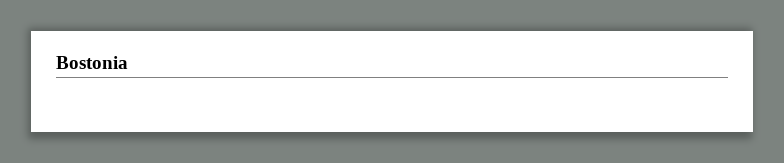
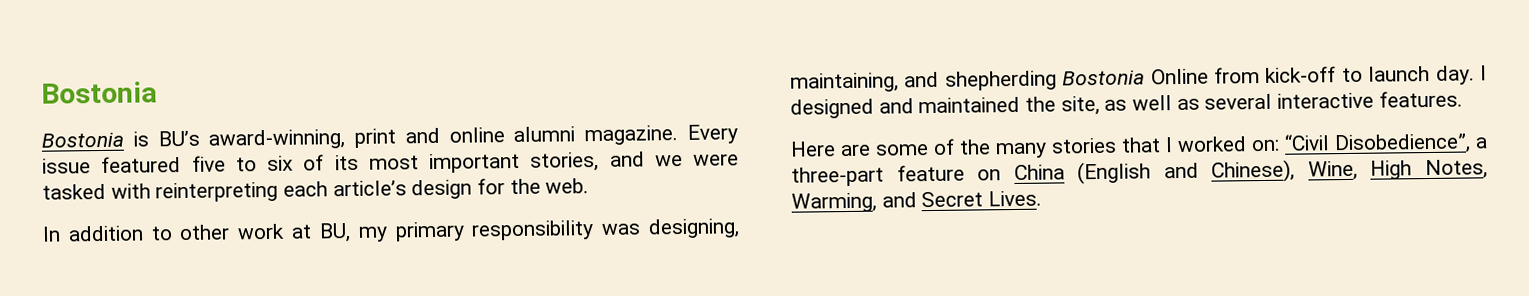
[56,56,128,69] Bostonia -> [41,81,158,104] [41,124,739,150] [42,151,739,174] [42,178,590,203] [42,218,740,243] [790,65,1487,93] [790,90,1463,119] [790,133,1488,159] [791,159,1488,187] [791,190,1043,213] Bostonia // Bostonia is BU’s award-winning, print and online alumni magazine. Every issue featured five to six of its most important stories, and we were tasked with reinterpreting each article’s design for the web. // In addition to other work at BU, my primary responsibility was designing, maintaining, and shepherding Bostonia Online from kick-off to launch day. I designed and maintained the site, as well as several interactive features. // Here are some of the many stories that I worked on: “Civil Disobedience”, a three-part feature on China (English and Chinese), Wine, High Notes, Warming, and Secret Lives.

